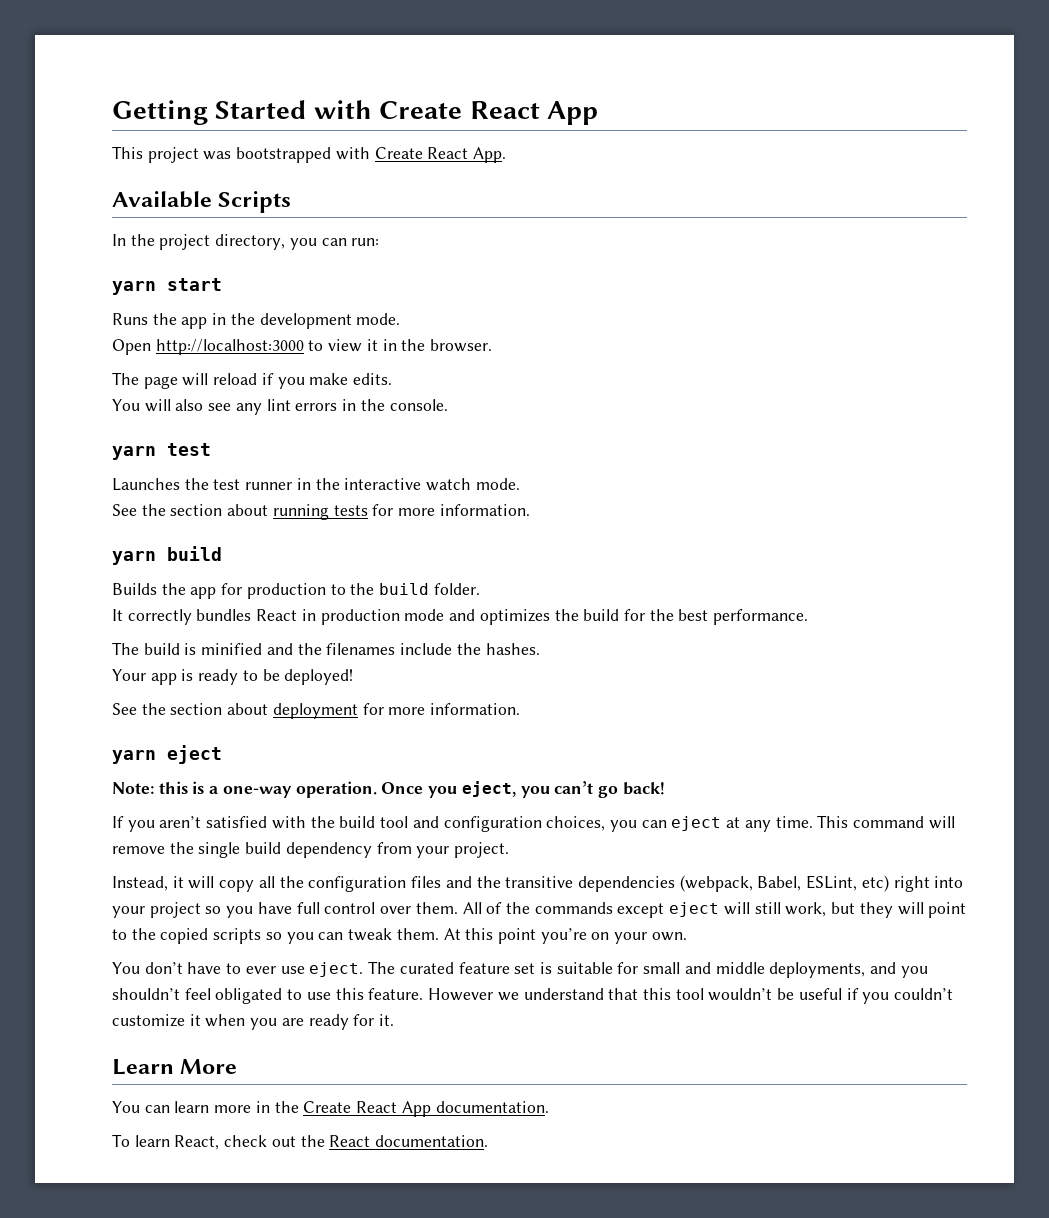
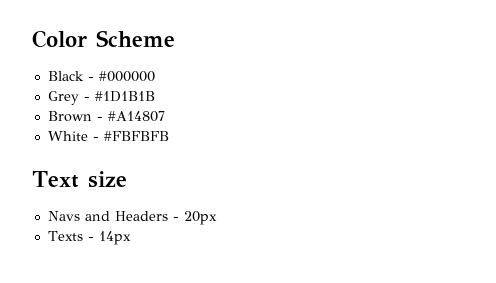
[112,100,599,125] [112,146,507,163] [112,191,292,213] [112,234,380,250] [112,278,222,295] [112,313,401,329] [112,339,493,355] [112,372,393,389] [112,399,448,415] [112,443,211,460] [112,478,520,491] [112,504,530,520] [112,546,222,565] [112,583,480,599] [112,609,809,625] [112,642,540,655] [112,669,354,685] [112,703,521,719] [112,745,222,764] [112,781,665,798] [112,815,955,832] [112,842,510,858] [112,875,964,892] [112,902,967,918] [112,928,687,944] [112,961,928,978] [112,988,954,1004] [112,1014,395,1030] [112,1059,238,1075] [112,1101,549,1117] [112,1134,489,1150] Getting Started with Create React App // This project was bootstrapped with Create React App. // Available Scripts // In the project directory, you can run: // yarn start // Runs the app in the development mode. // Open http://localhost:3000 to view it in the browser. // The page will reload if you make edits. // You will also see any lint errors in the console. // yarn test // Launches the test runner in the interactive watch mode. // See the section about running tests for more information. // yarn build // Builds the app for production to the build folder. // It correctly bundles React in production mode and optimizes the build for the best performance. // The build is minified and the filenames include the hashes. // Your app is ready to be deployed! // See the section about deployment for more information. // yarn eject // Note: this is a one-way operation. Once you eject, you can’t go back! // If you aren’t satisfied with the build tool and configuration choices, you can eject at any time. This command will remove the single build dependency from your project. // Instead, it will copy all the configuration files and the transitive dependencies (webpack, Babel, ESLint, etc) right into your project so you have full control over them. All of the commands except eject will still work, but they will point to the copied scripts so you can tweak them. At this point you’re on your own. // You don’t have to ever use eject. The curated feature set is suitable for small and middle deployments, and you shouldn’t feel obligated to use this feature. However we understand that this tool wouldn’t be useful if you couldn’t customize it when you are ready for it. // Learn More // You can learn more in the Create React App documentation. // To learn React, check out the React documentation. -> [32,30,175,48] [47,71,155,82] [47,91,155,105] [47,111,165,122] [47,131,169,141] [32,171,127,188] [47,211,217,225] [47,231,131,245] Color Scheme // Black - #000000 // Grey - #1D1B1B // Brown - #A14807 // White - #FBFBFB // Text size // Navs and Headers - 20px // Texts - 14px

